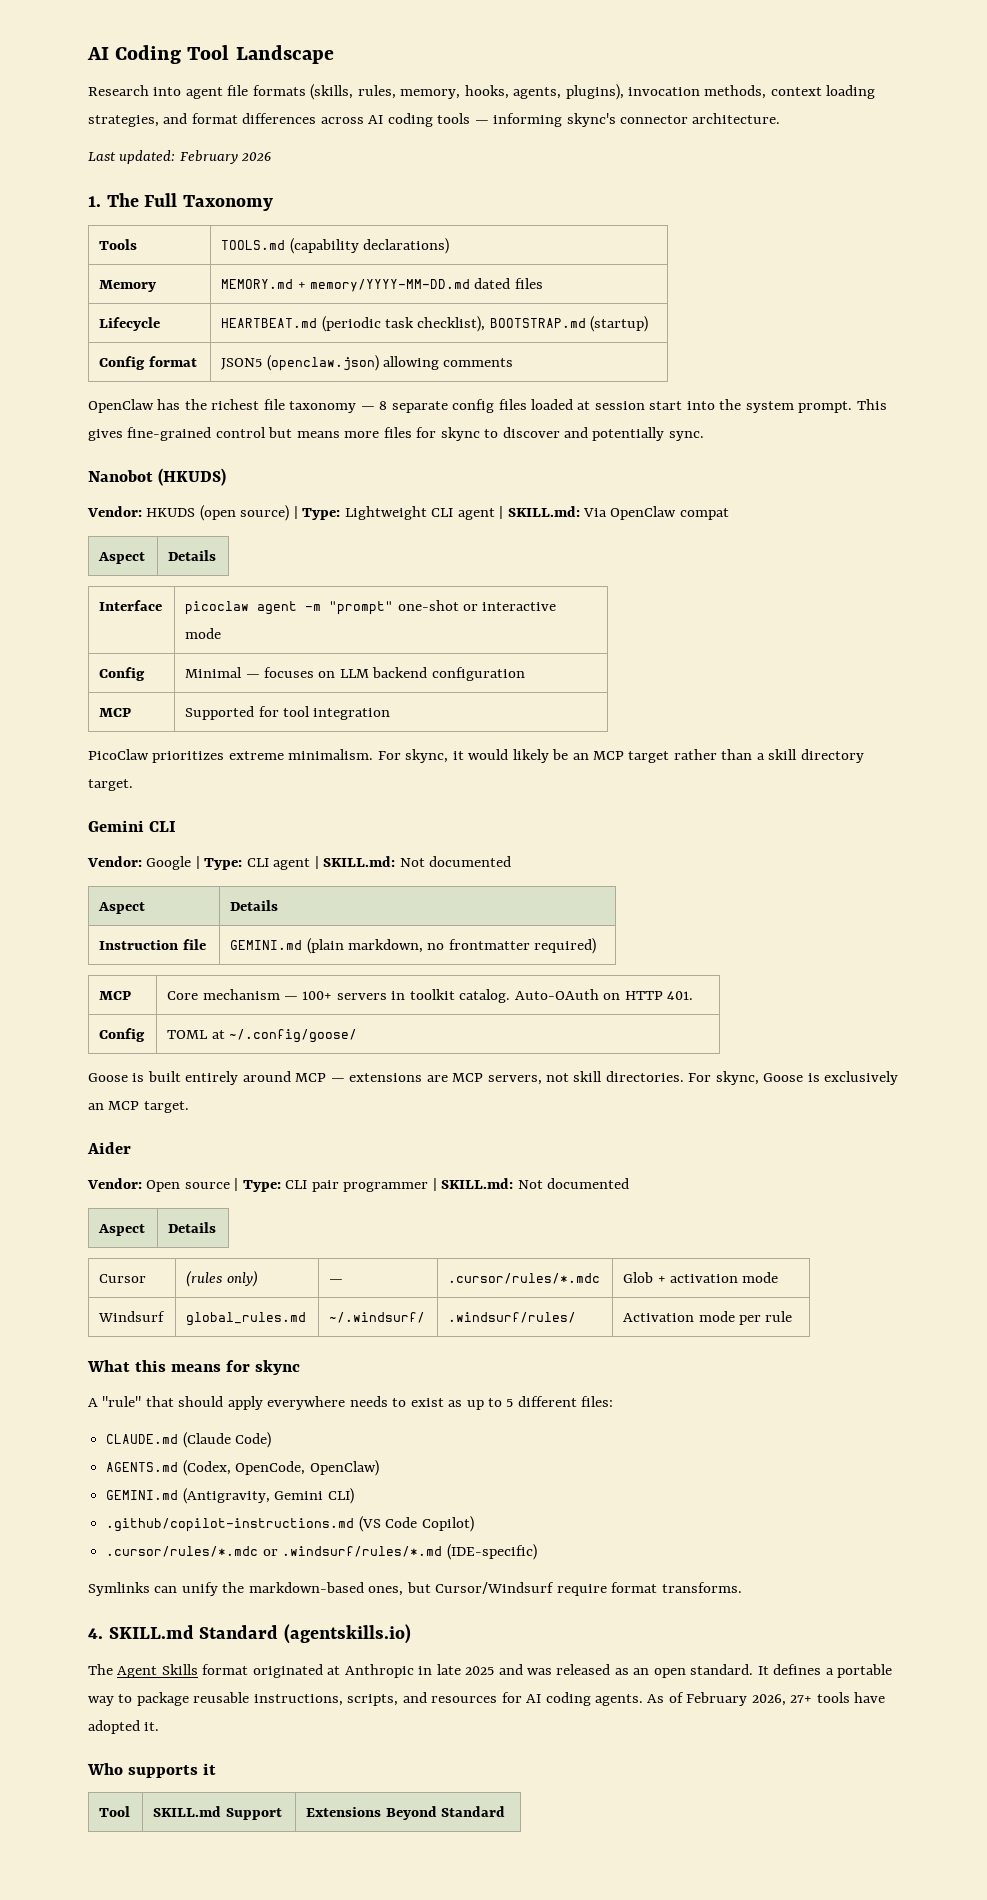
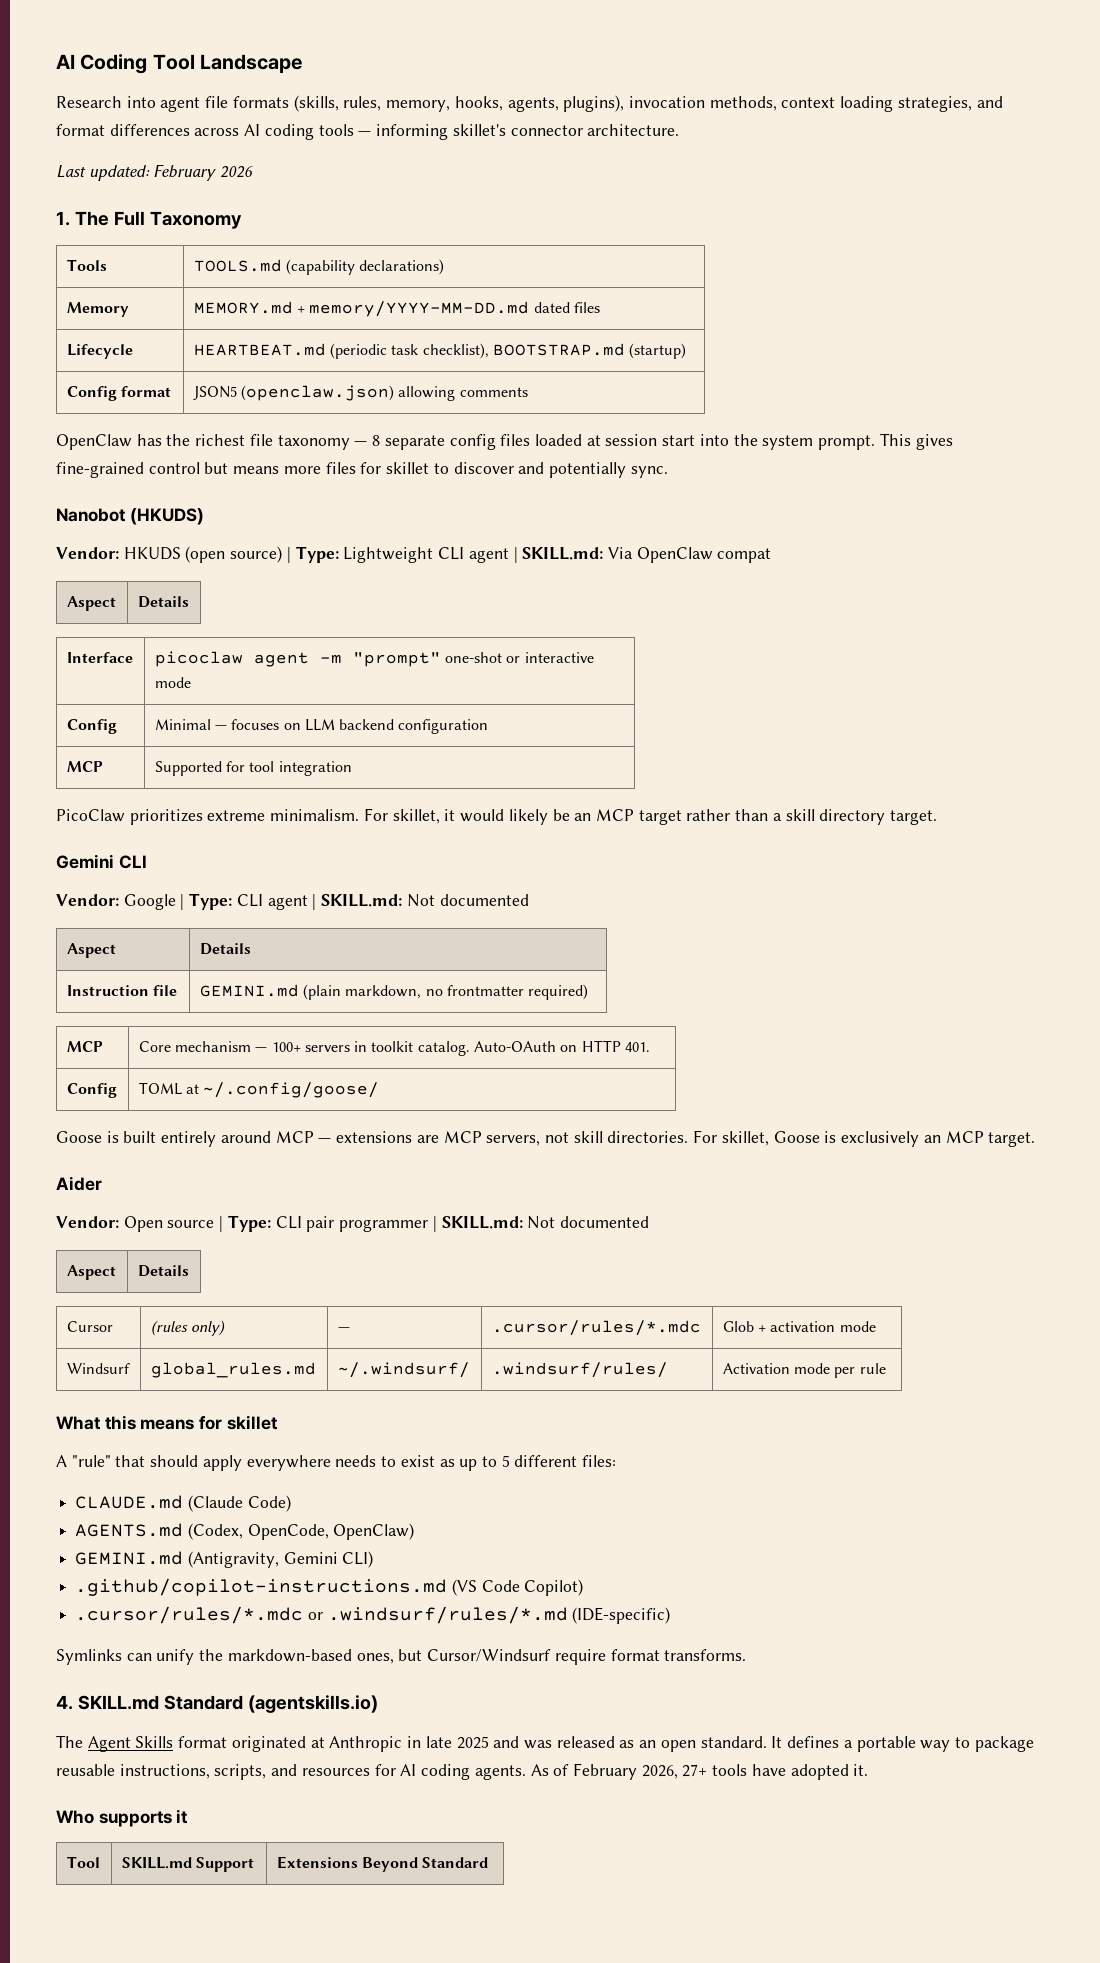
[566,113,616,127] skync's -> [452,124,506,136] skillet's
[440,427,480,441] skync -> [386,462,430,474] skillet
[405,749,449,763] skync, -> [392,809,440,824] skillet,
[715,1071,759,1085] skync, -> [721,1131,769,1146] skillet,
[254,1360,300,1375] skync -> [226,1415,278,1430] skillet

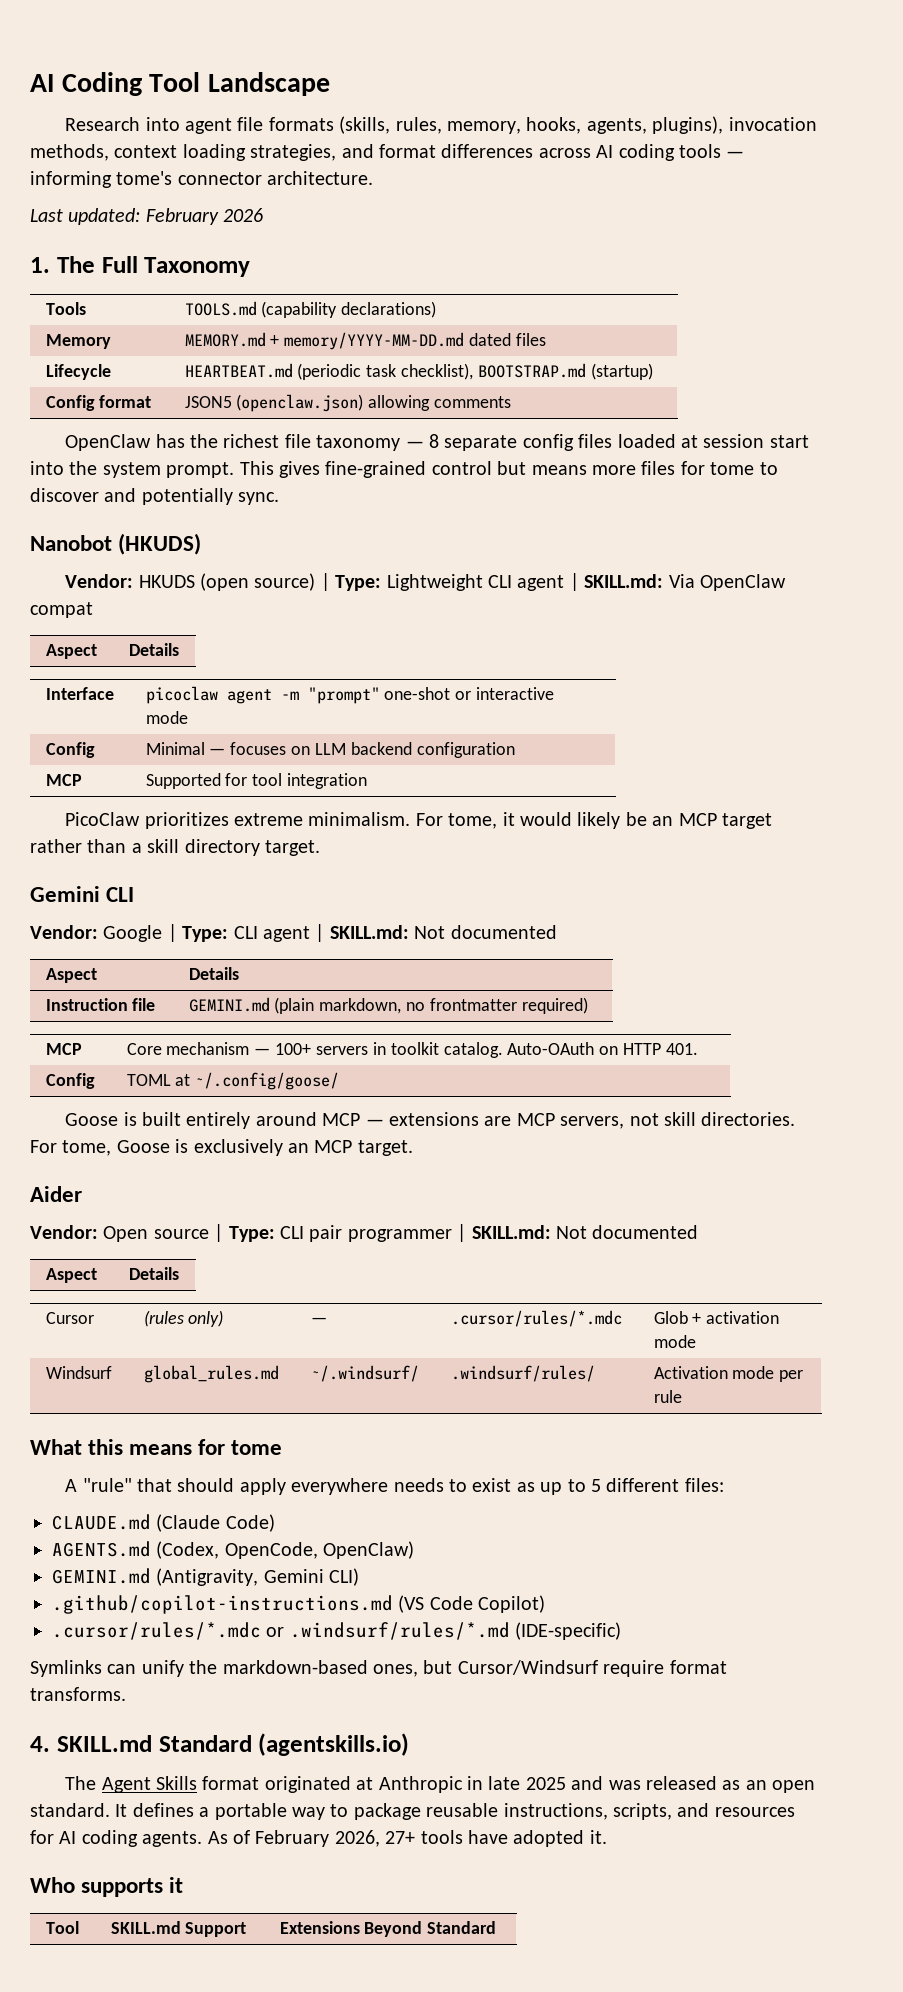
[452,124,506,136] skillet's -> [116,171,173,185] tome's
[386,462,430,474] skillet -> [710,462,755,475] tome
[392,809,440,824] skillet, -> [448,813,498,829] tome,
[721,1131,769,1146] skillet, -> [62,1140,112,1156] tome,
[226,1415,278,1430] skillet -> [231,1440,283,1455] tome

